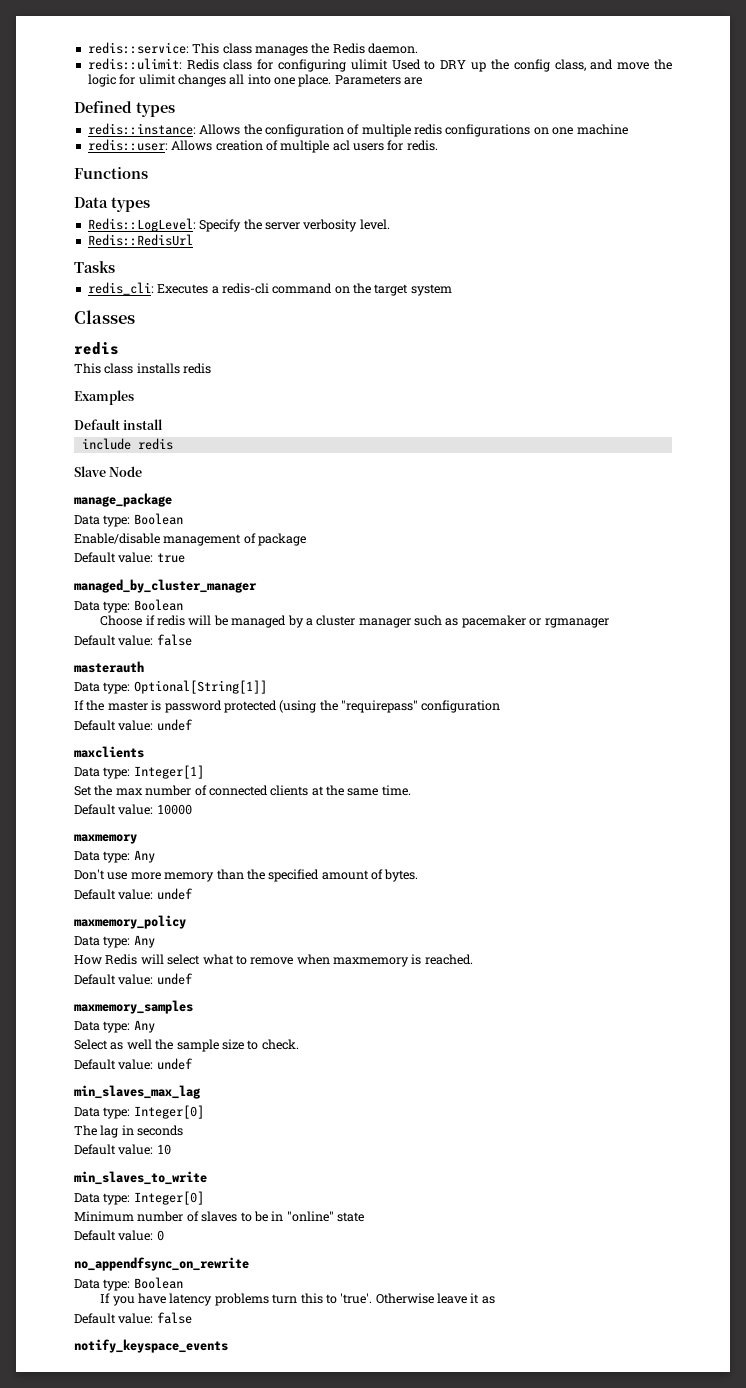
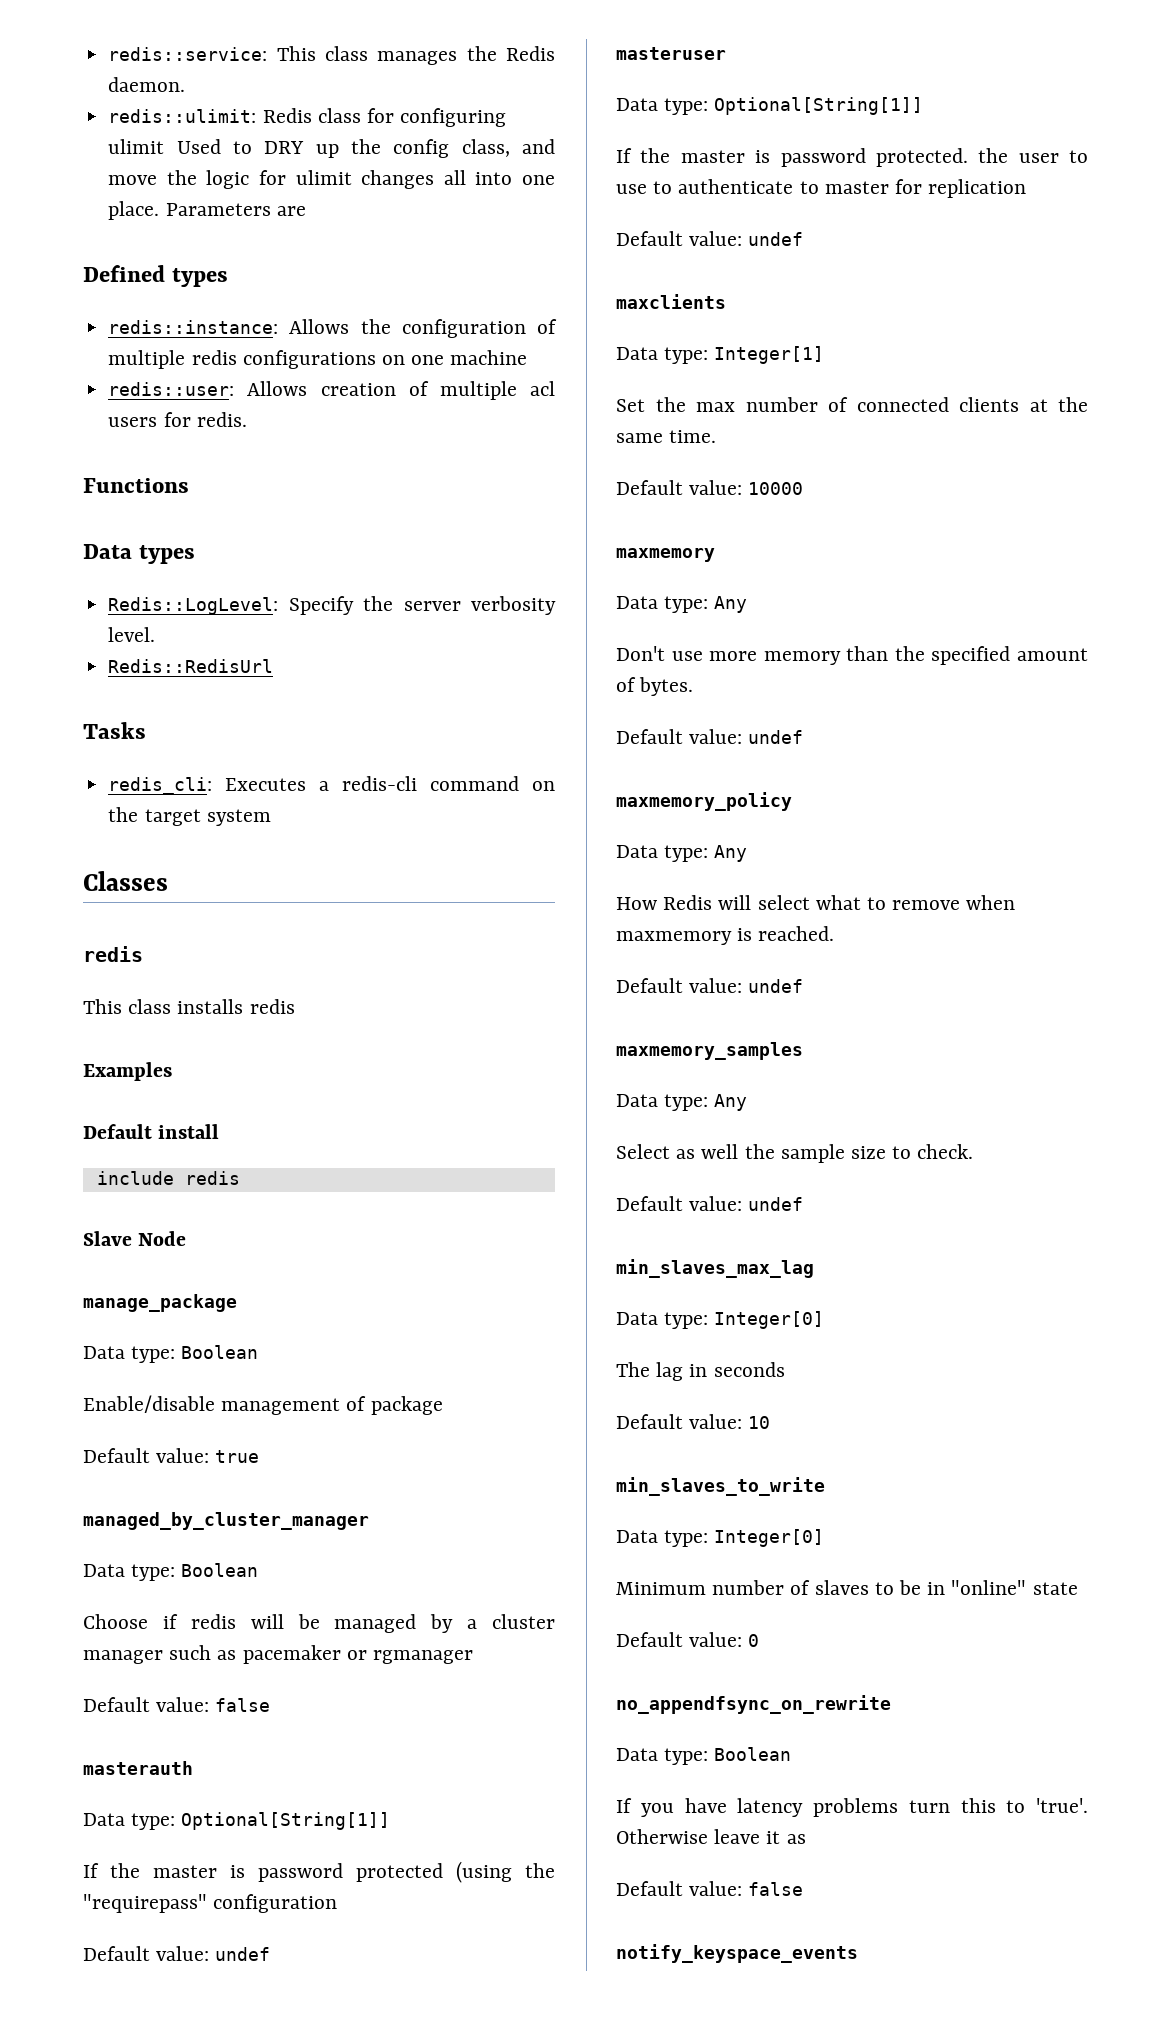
(193, 725) none -> [616,47,726,60] [616,97,924,115] [616,148,1088,167] [616,179,1027,198] [616,231,804,246] // masteruser // Data type: Optional[String[1]] // If the master is password protected. the user to use to authenticate to master for replication // Default value: undef

